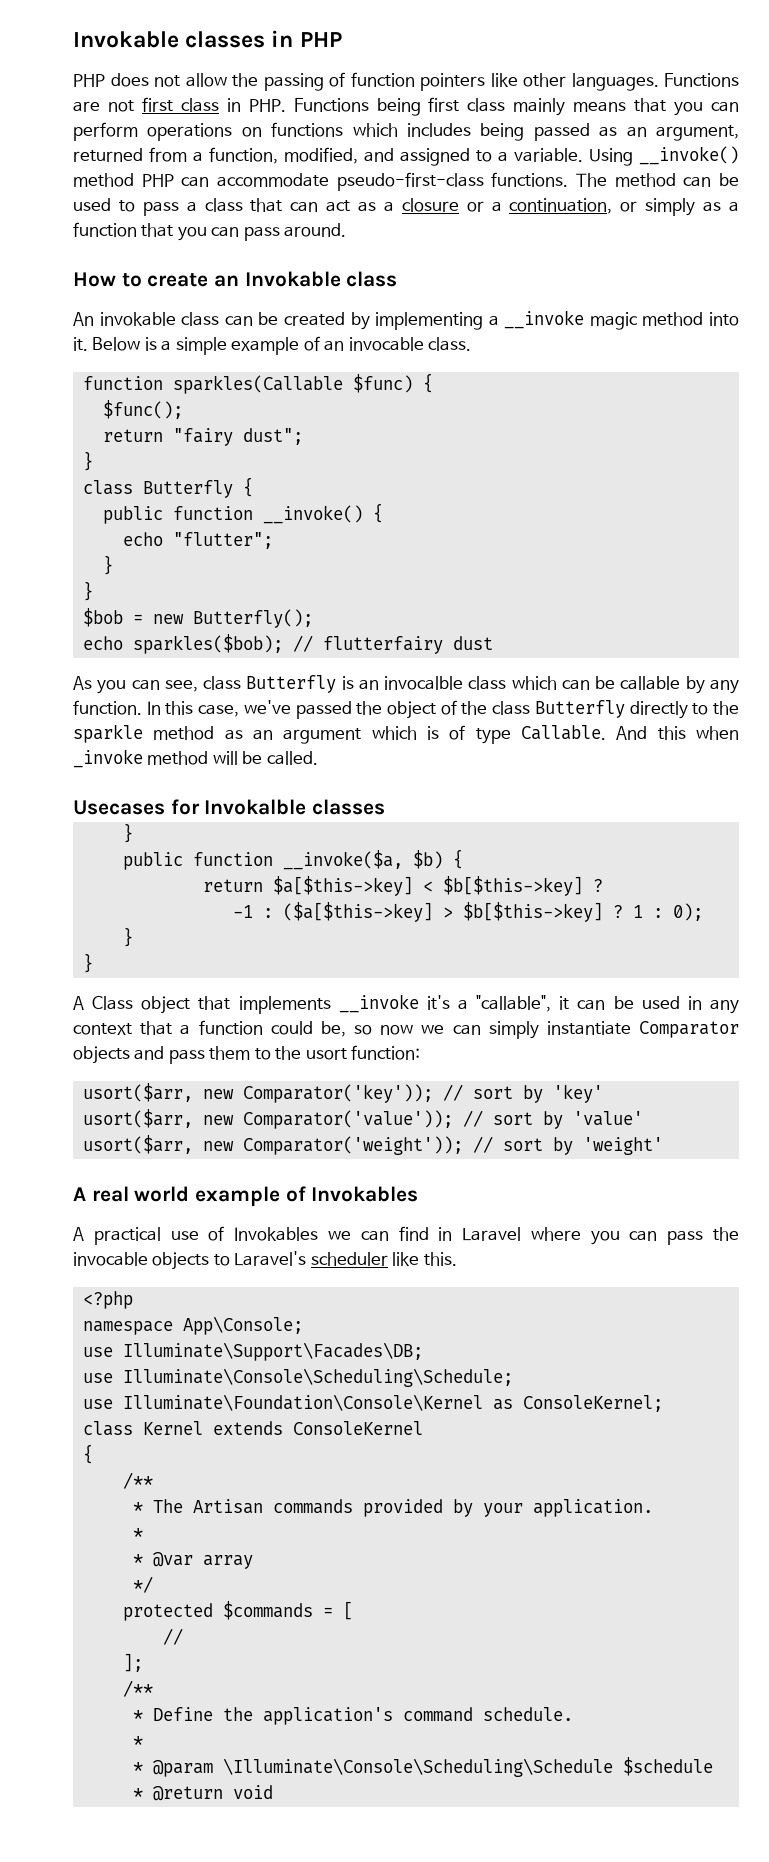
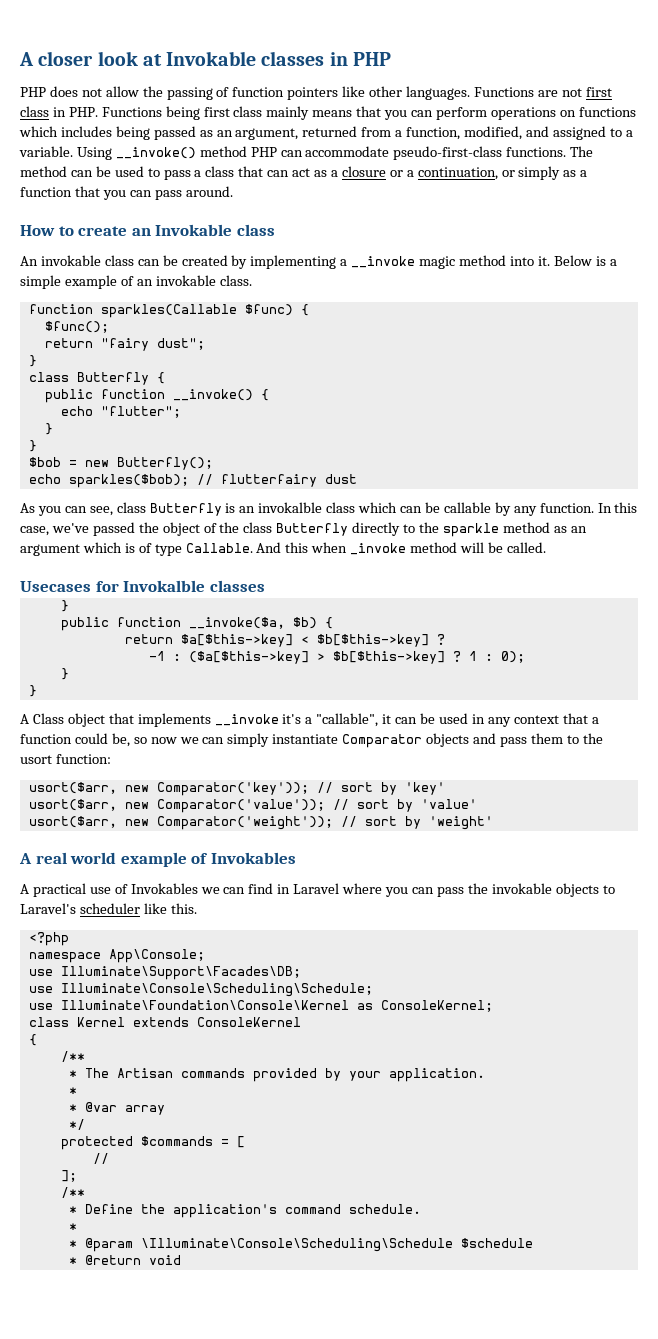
(73, 39) none -> [19,51,162,66] A closer look at
[348,337,424,351] invocable -> [155,275,216,286] invokable
[384,676,464,690] invocalble -> [258,502,323,513] invokalble
[73,1252,148,1266] invocable -> [491,883,552,894] invokable

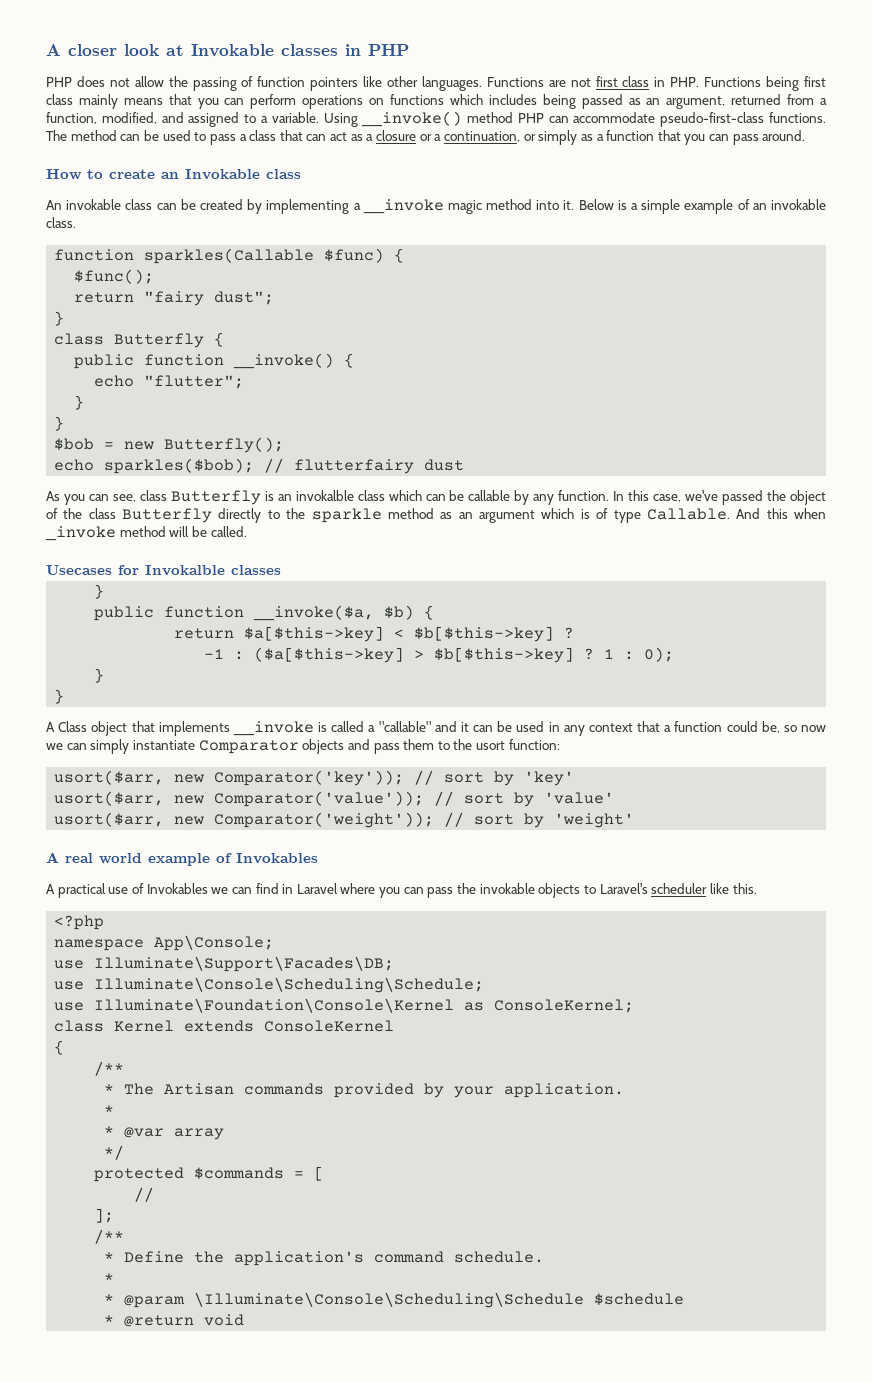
[282,713,379,727] it's a "callable", -> [318,721,457,732] is called a "callable" and

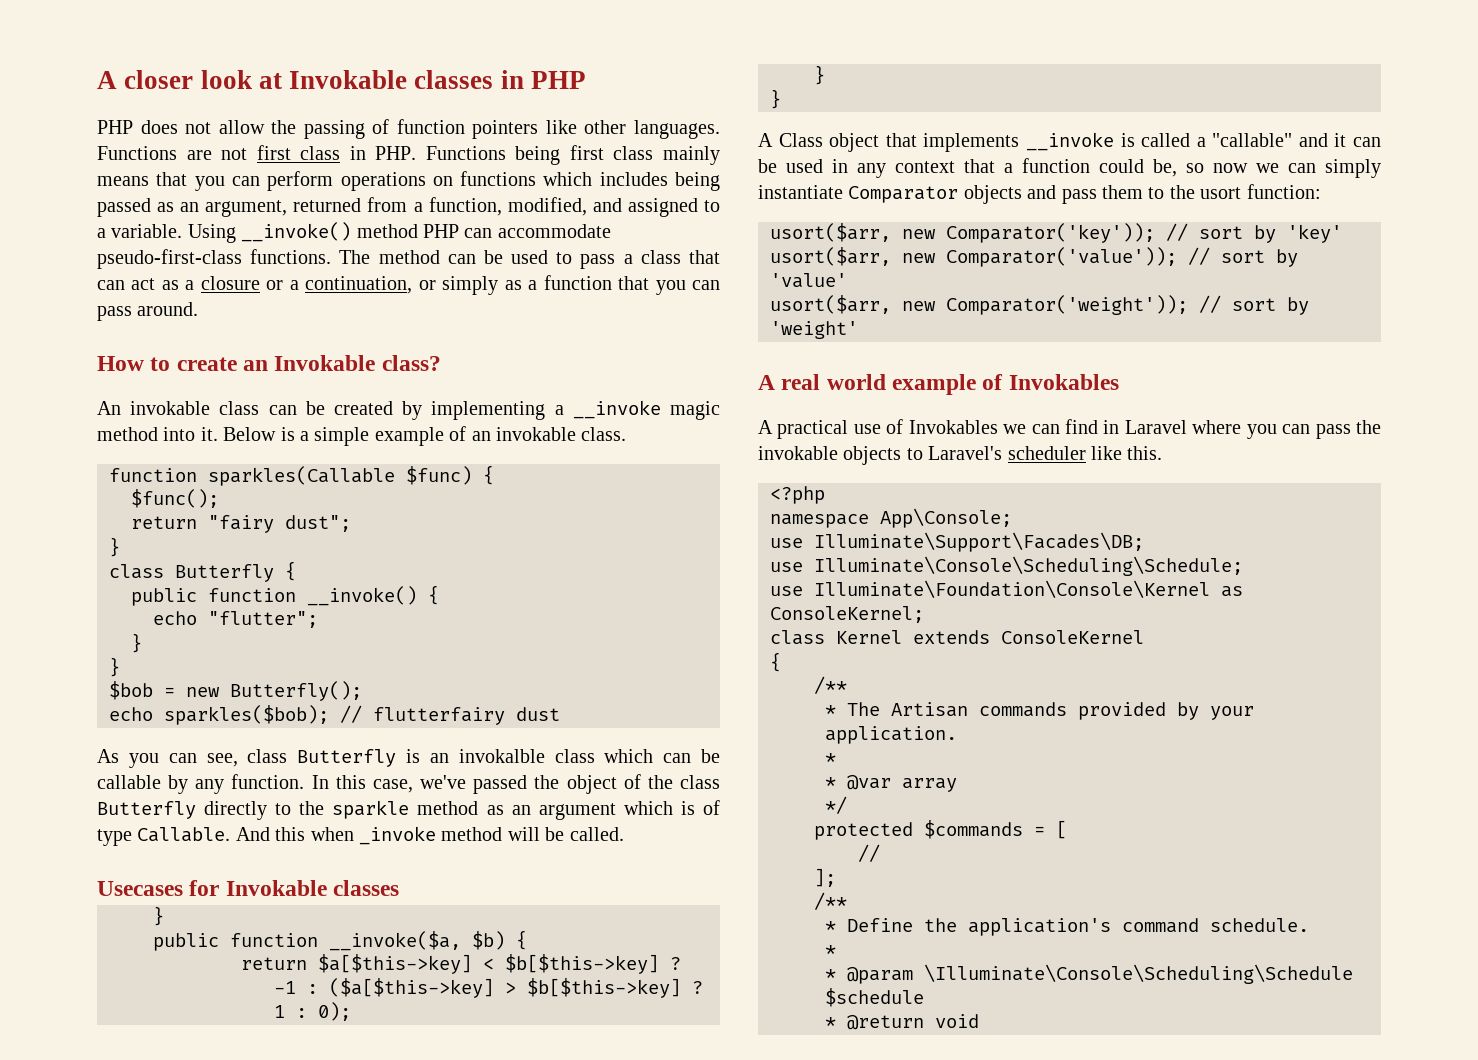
[266,169,301,179] class -> [381,355,441,371] class?
[145,565,225,576] Invokalble -> [225,880,327,896] Invokable

